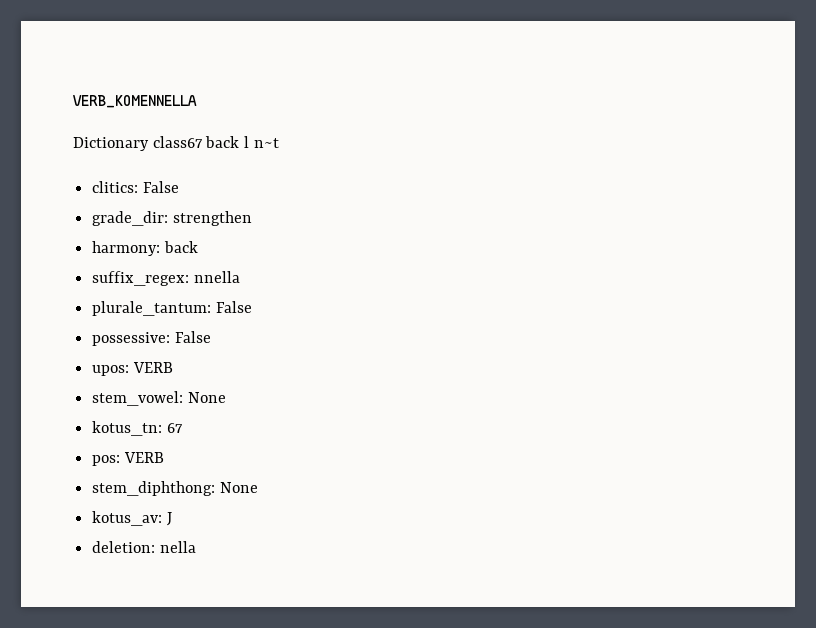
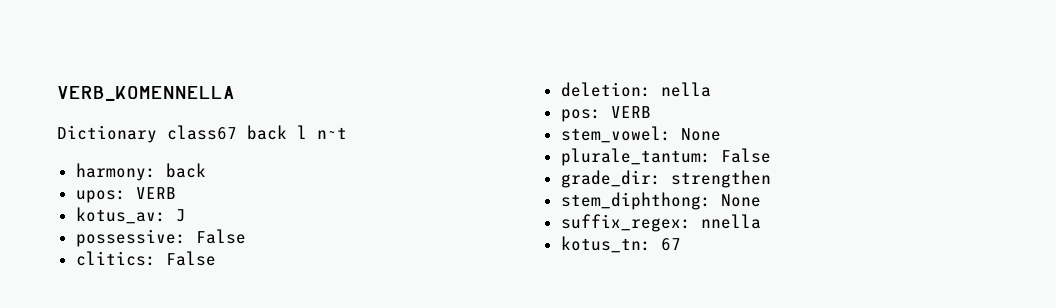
[92,181,139,193] clitics: -> [75,163,206,181] [75,187,176,203] [75,207,186,224] [75,229,246,247] [75,251,216,266] [560,82,711,97] [560,106,651,122] [560,126,721,143] [560,148,711,166] harmony: back // upos: VERB // kotus_av: J // possessive: False // clitics: False // deletion: nella // pos: VERB // stem_vowel: None // plurale_tantum:
[92,241,198,256] harmony: back -> [560,192,761,210] stem_diphthong: None
[92,301,252,316] [92,331,211,346] [92,362,173,376] [92,391,226,406] [92,421,183,436] [92,452,164,466] [92,481,258,496] [92,511,172,526] [92,541,196,553] plurale_tantum: False // possessive: False // upos: VERB // stem_vowel: None // kotus_tn: 67 // pos: VERB // stem_diphthong: None // kotus_av: J // deletion: nella -> [560,236,681,253] kotus_tn: 67

